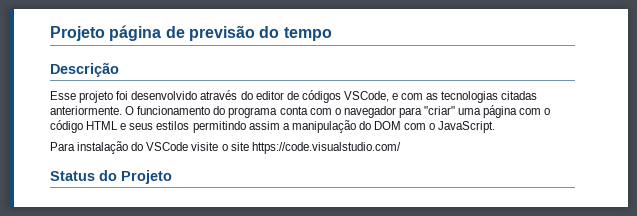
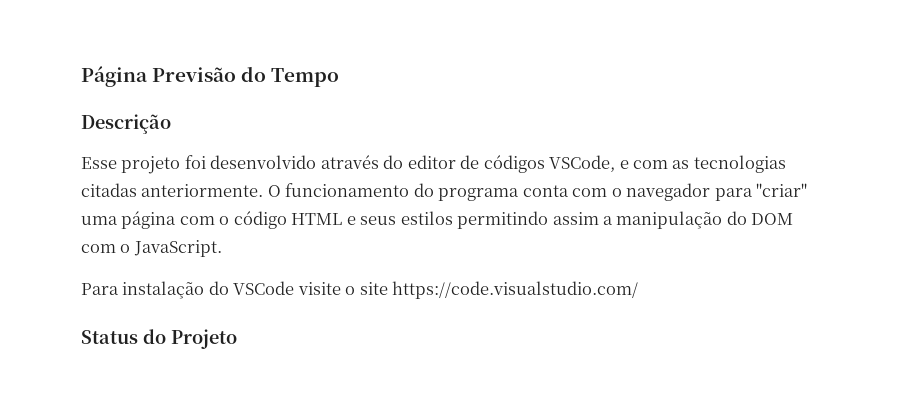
[50,25,332,41] Projeto página de previsão do tempo -> [81,66,340,87] Página Previsão do Tempo

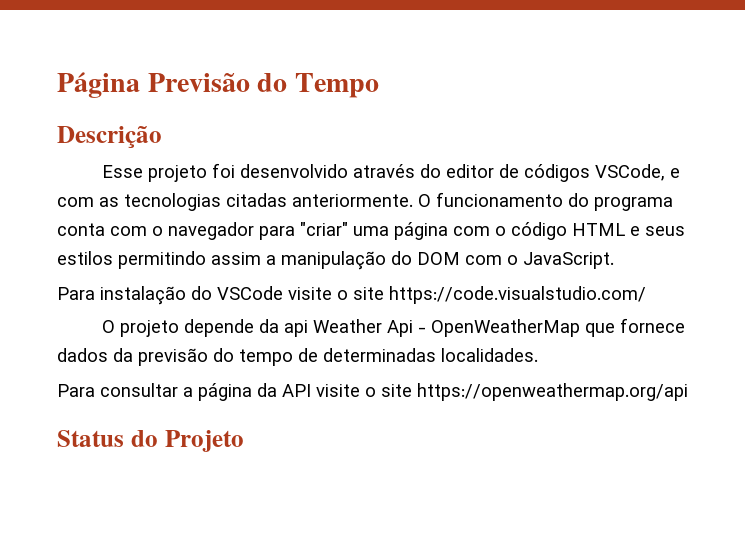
(639, 290) none -> [101,318,685,337] [57,348,538,366] [57,383,688,401] // O projeto depende da api Weather Api - OpenWeatherMap que fornece dados da previsão do tempo de determinadas localidades. // Para consultar a página da API visite o site https://openweathermap.org/api

